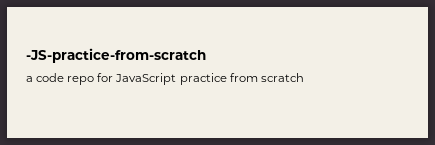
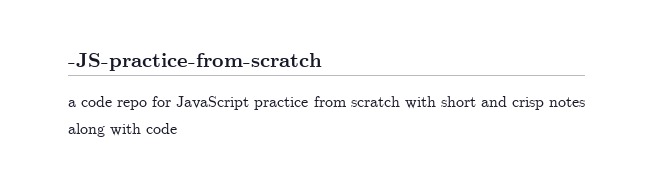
(304, 77) none -> [404,96,585,110] [68,123,177,137] with short and crisp notes along with code

